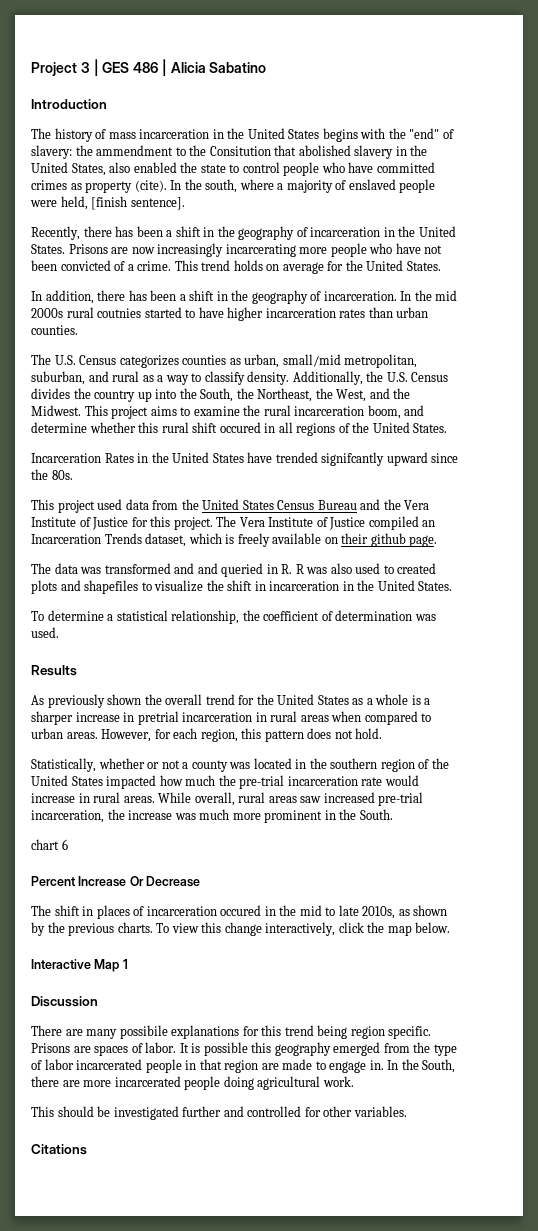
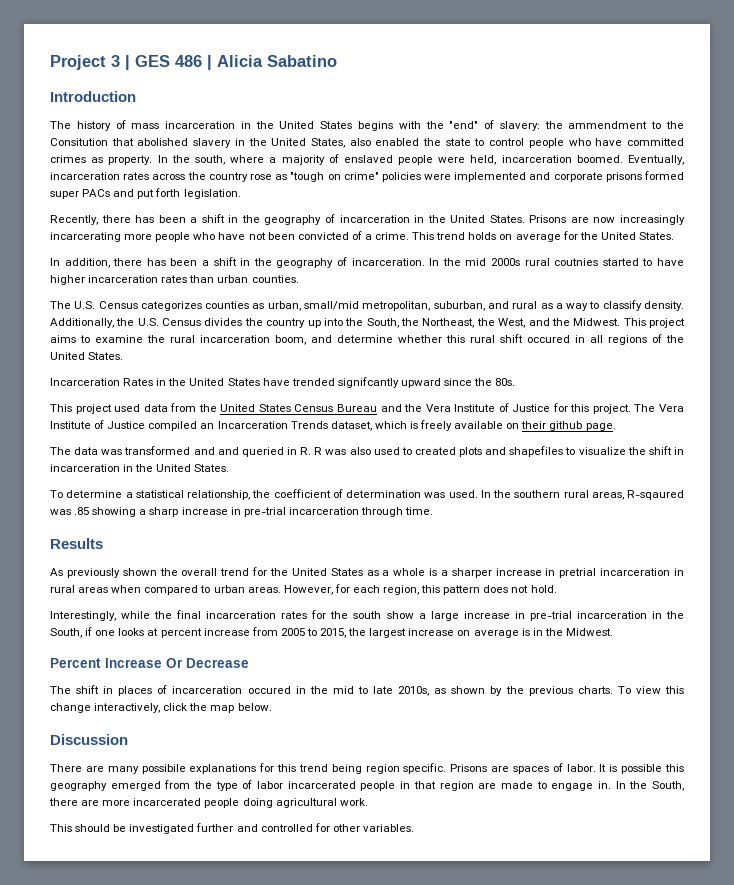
[85,180,167,193] property (cite). -> [108,155,153,165] property.
[91,196,185,210] [finish sentence]. -> [501,155,684,165] [50,171,684,182] [50,188,241,199] incarceration boomed. Eventually, incarceration rates across the country rose as "tough on crime" policies were implemented and corporate prisons formed super PACs and put forth legislation.
(59, 632) none -> [480,490,684,500] [50,507,434,517] In the southern rural areas, R-sqaured was .85 showing a sharp increase in pre-trial incarceration through time.
[31,758,449,772] [31,775,419,789] [31,792,424,806] [31,809,393,823] [31,839,68,850] Statistically, whether or not a county was located in the southern region of the United States impacted how much the pre-trial incarceration rate would increase in rural areas. While overall, rural areas saw increased pre-trial incarceration, the increase was much more prominent in the South. // chart 6 -> [50,610,684,621] [50,627,613,638] Interestingly, while the final incarceration rates for the south show a large increase in pre-trial incarceration in the South, if one looks at percent increase from 2005 to 2015, the largest increase on average is in the Midwest.
[31,959,128,972] // Interactive Map 1 -> (272, 707) none
[31,1144,87,1155] // Citations -> (414, 828) none

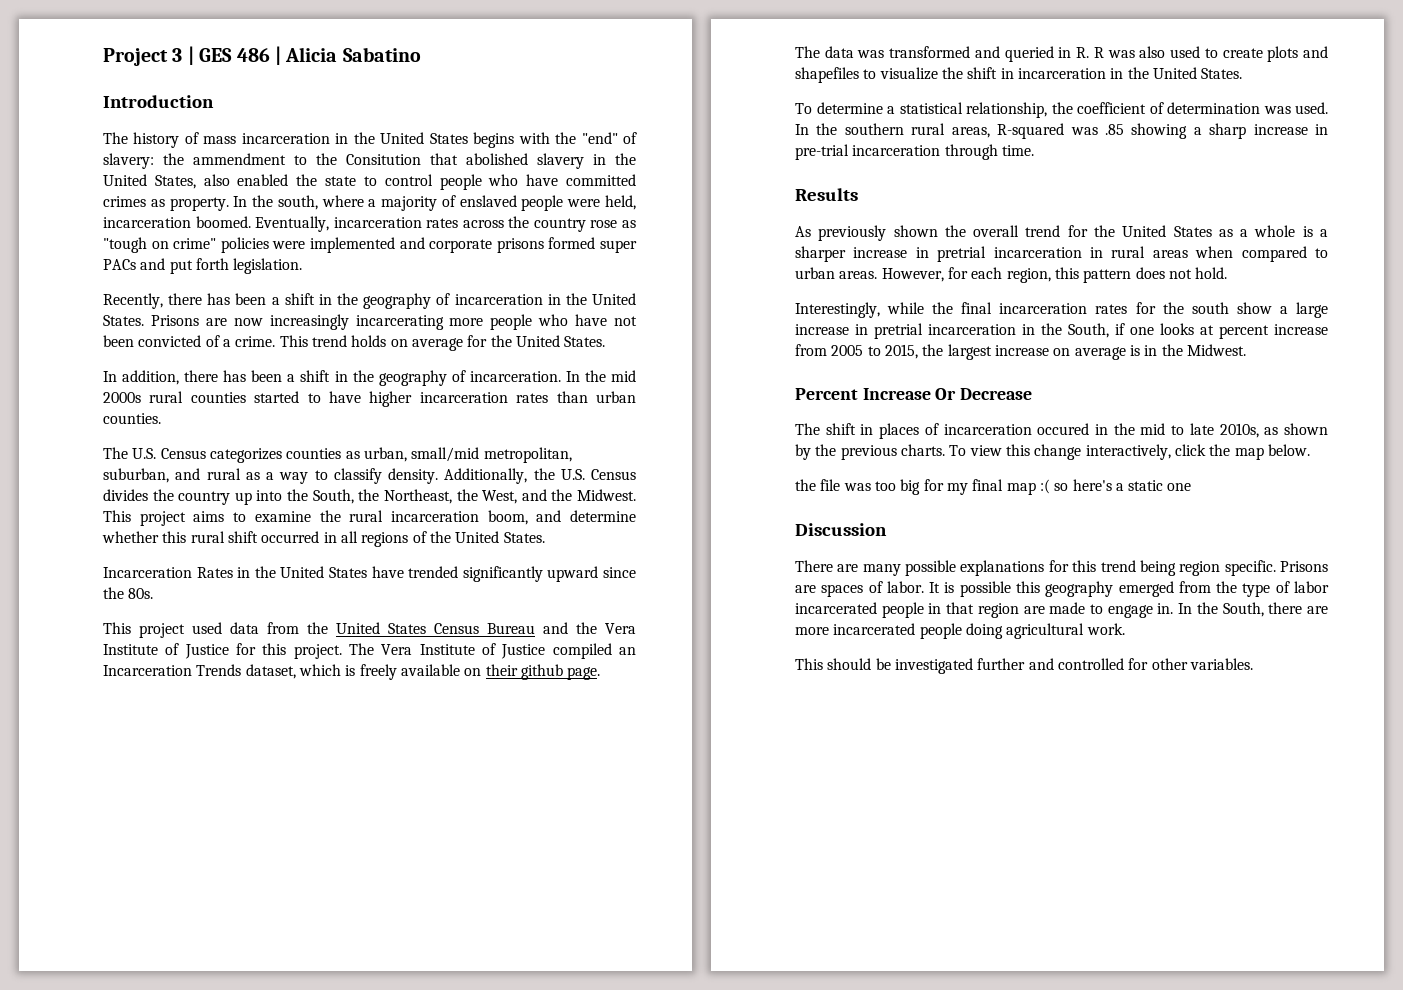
[554,258,599,266] coutnies -> [190,392,246,403] counties
[527,335,570,343] occured -> [261,531,320,543] occurred
[337,377,399,388] signifcantly -> [462,566,543,582] significantly
[217,447,239,455] and -> (1000, 52) none
[414,447,456,455] created -> [1222,48,1263,58] create
[627,490,684,500] R-sqaured -> [997,123,1065,139] R-squared
[529,611,572,621] pre-trial -> [874,323,923,339] pretrial
(272, 707) none -> [795,479,1192,495] // the file was too big for my final map :( so here's a static one
[141,764,186,774] possibile -> [905,560,957,576] possible

